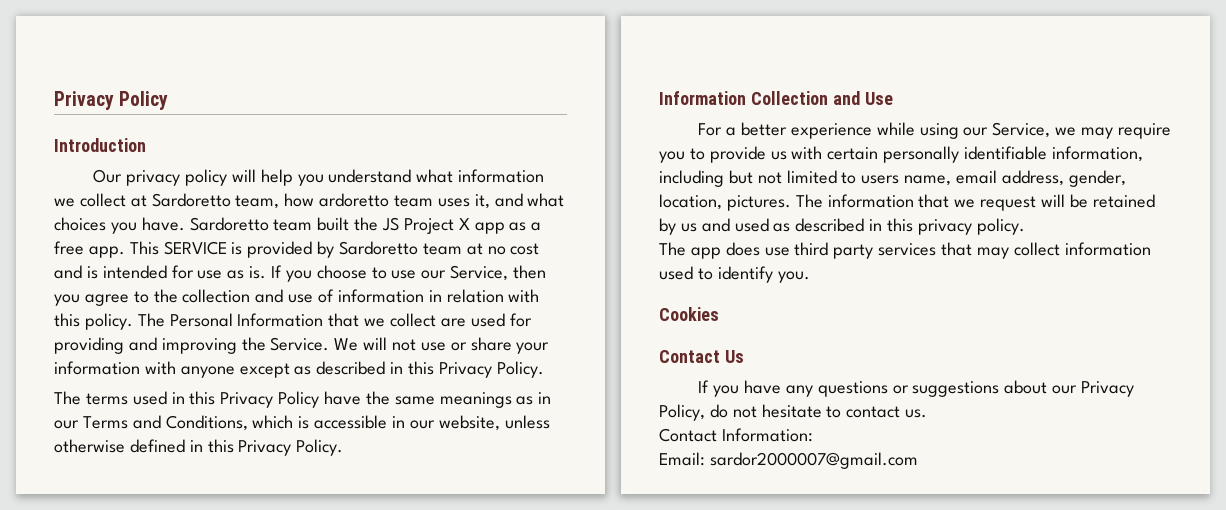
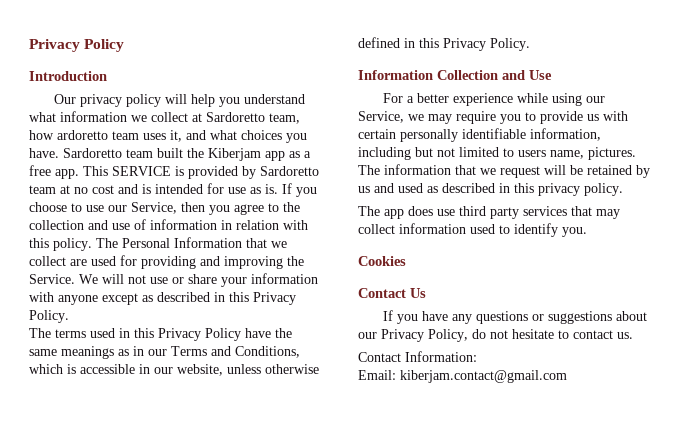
[382,217,470,234] JS Project X -> [208,148,261,161] Kiberjam
[956,170,1126,187] [659,194,722,210] email address, gender, location, -> (584, 154) none
[709,452,918,469] sardor2000007@gmail.com -> [400,370,567,383] kiberjam.contact@gmail.com

